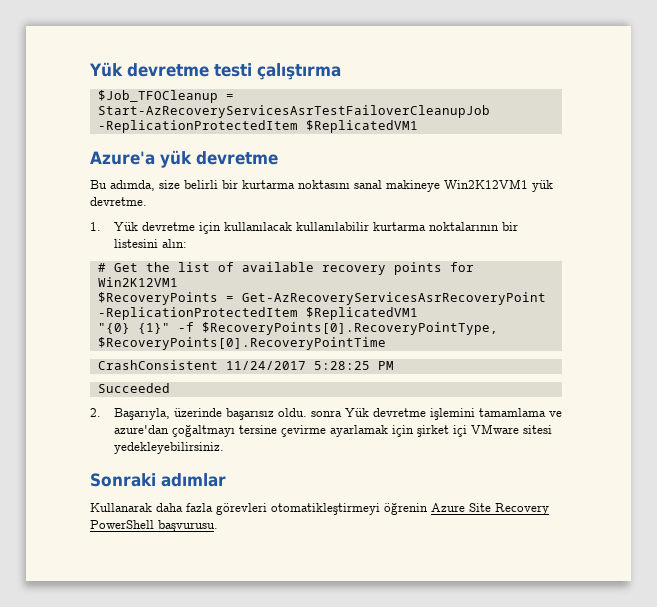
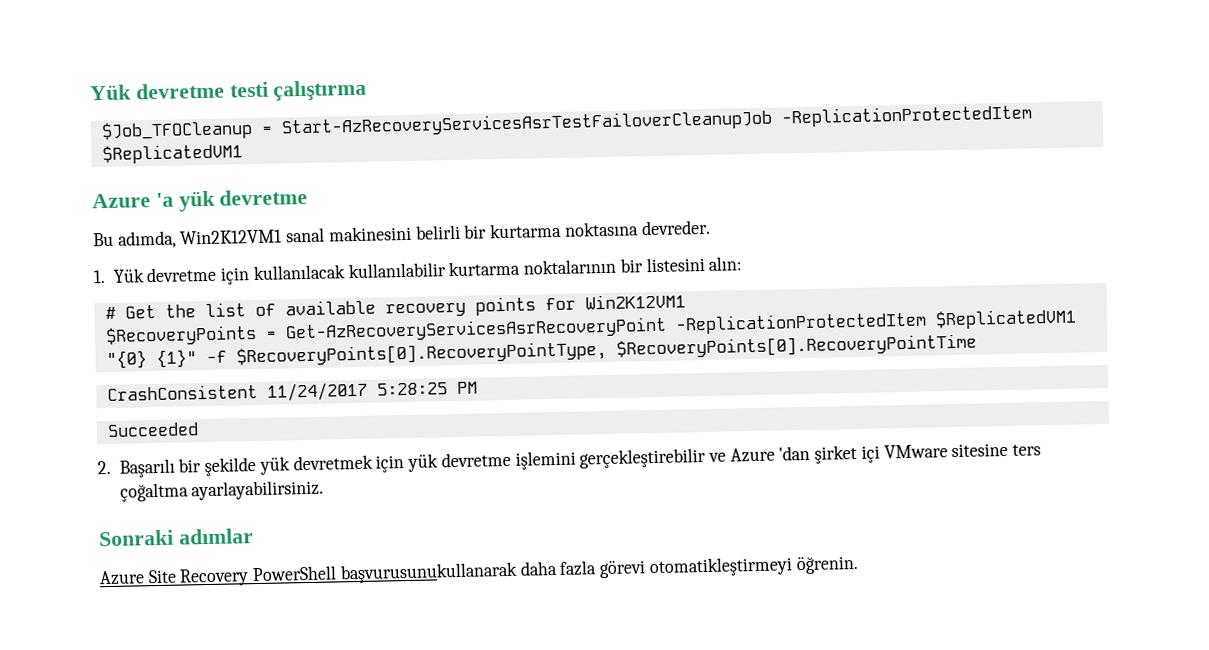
[90,151,155,165] Azure'a -> [92,192,174,209] Azure 'a
[159,179,553,192] [90,197,147,206] size belirli bir kurtarma noktasını sanal makineye Win2K12VM1 yük devretme. -> [180,219,711,245] Win2K12VM1 sanal makinesini belirli bir kurtarma noktasına devreder.
[113,408,562,420] [113,424,552,437] [113,442,224,454] [90,473,226,487] [90,503,549,515] [90,520,218,532] Başarıyla, üzerinde başarısız oldu. sonra Yük devretme işlemini tamamlama ve azure'dan çoğaltmayı tersine çevirme ayarlamak için şirket içi VMware sitesi yedekleyebilirsiniz. // Sonraki adımlar // Kullanarak daha fazla görevleri otomatikleştirmeyi öğrenin Azure Site Recovery PowerShell başvurusu. -> [118,442,1042,478] [119,479,325,502] [99,528,254,547] [99,555,859,587] Başarılı bir şekilde yük devretmek için yük devretme işlemini gerçekleştirebilir ve Azure 'dan şirket içi VMware sitesine ters çoğaltma ayarlayabilirsiniz. // Sonraki adımlar // Azure Site Recovery PowerShell başvurusunukullanarak daha fazla görevi otomatikleştirmeyi öğrenin.

